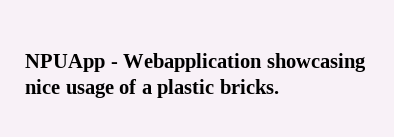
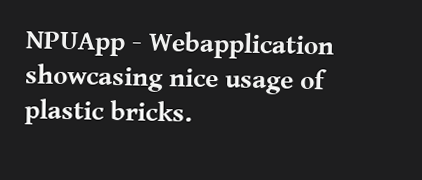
[141,84,152,94] a -> (329, 79) none

